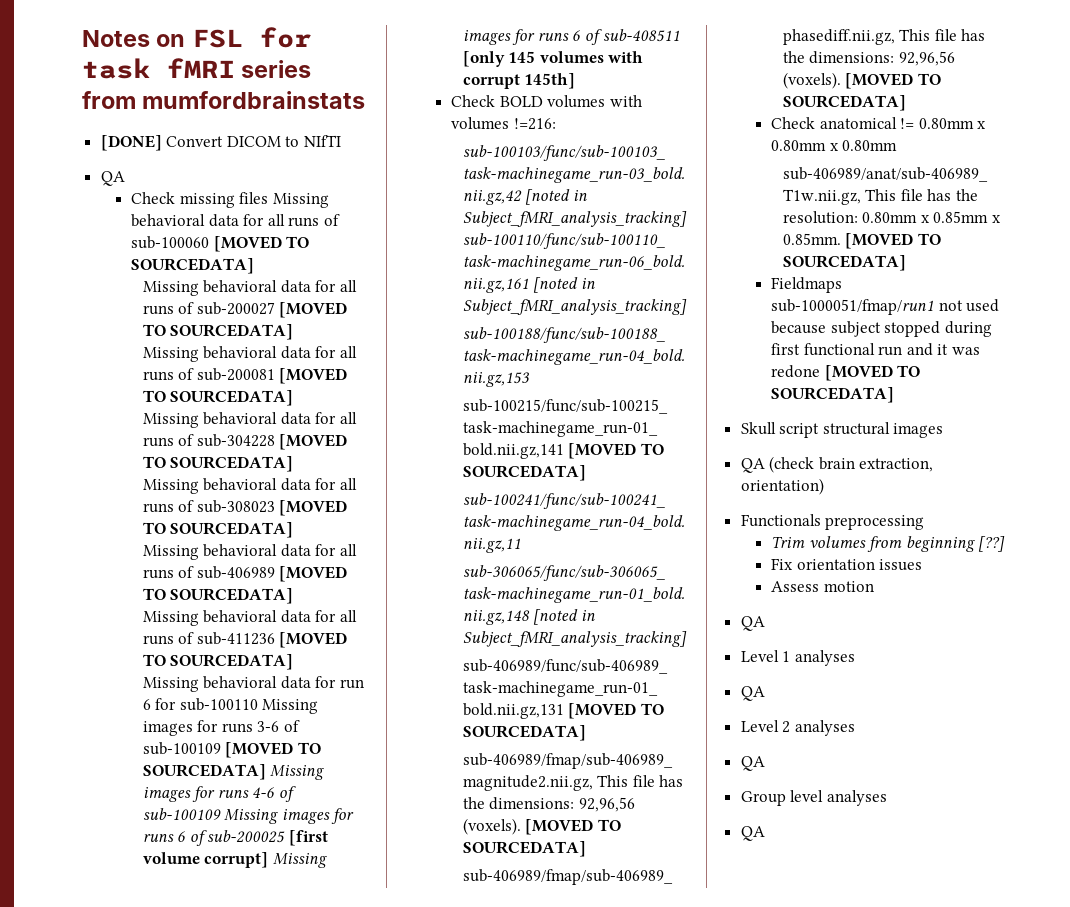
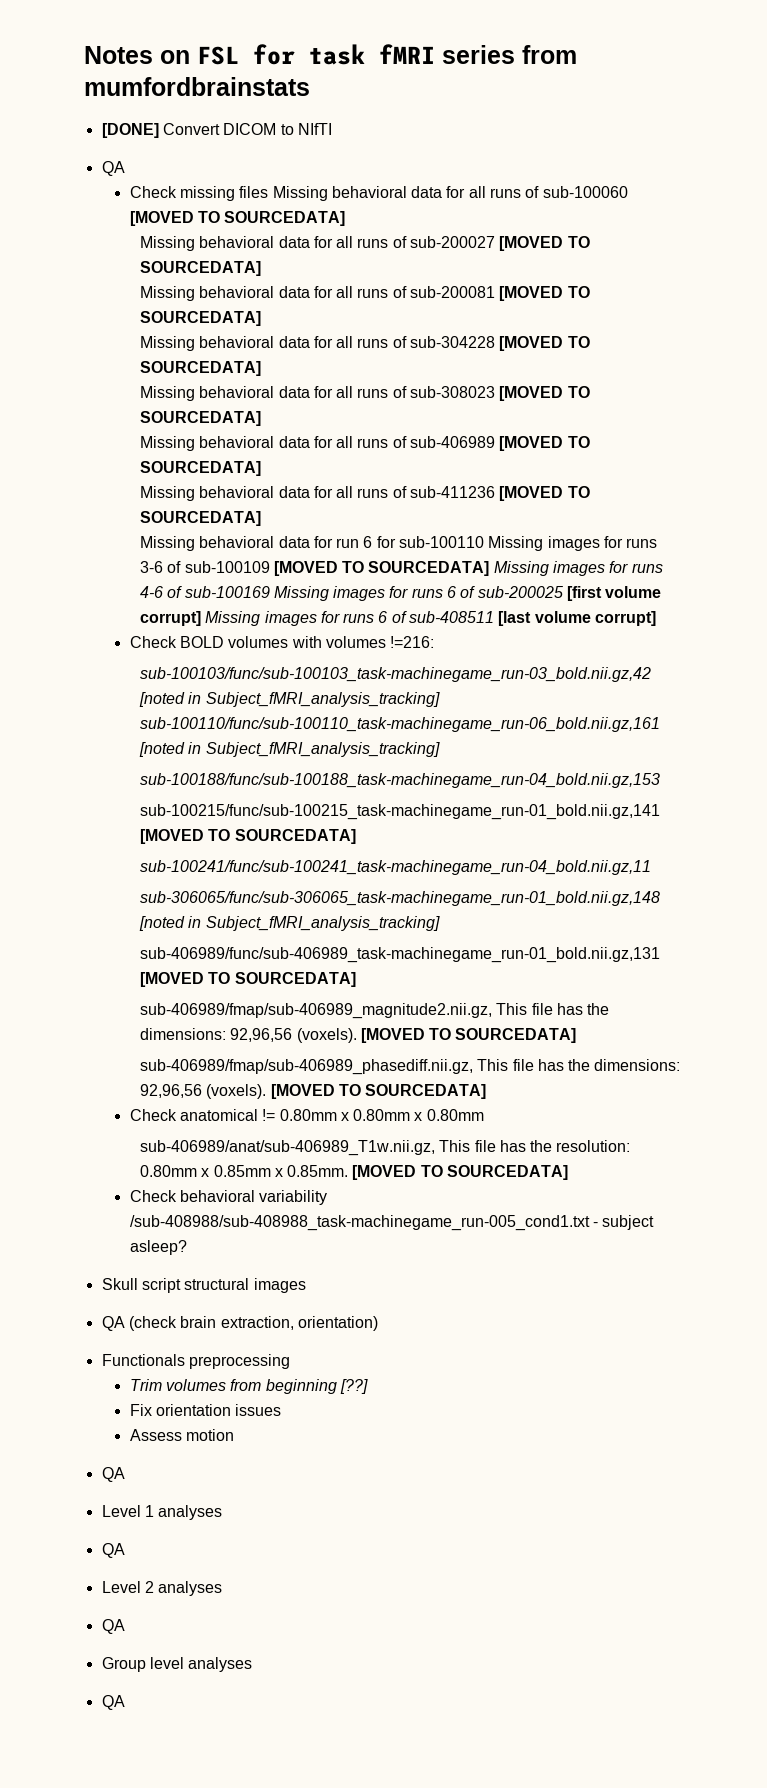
[142,808,221,820] sub-100109 -> [184,586,270,598] sub-100169
[462,51,644,67] [462,73,576,89] [only 145 volumes with corrupt 145th] -> [498,611,657,626] [last volume corrupt]
[770,277,842,293] [770,299,1000,315] [770,321,992,337] [770,343,980,356] [770,365,921,381] [770,387,894,403] Fieldmaps sub-1000051/fmap/run1 not used because subject stopped during first functional run and it was redone [MOVED TO SOURCEDATA] -> [129,1190,328,1205] [129,1215,655,1231] [129,1240,187,1255] Check behavioral variability /sub-408988/sub-408988_task-machinegame_run-005_cond1.txt - subject asleep?

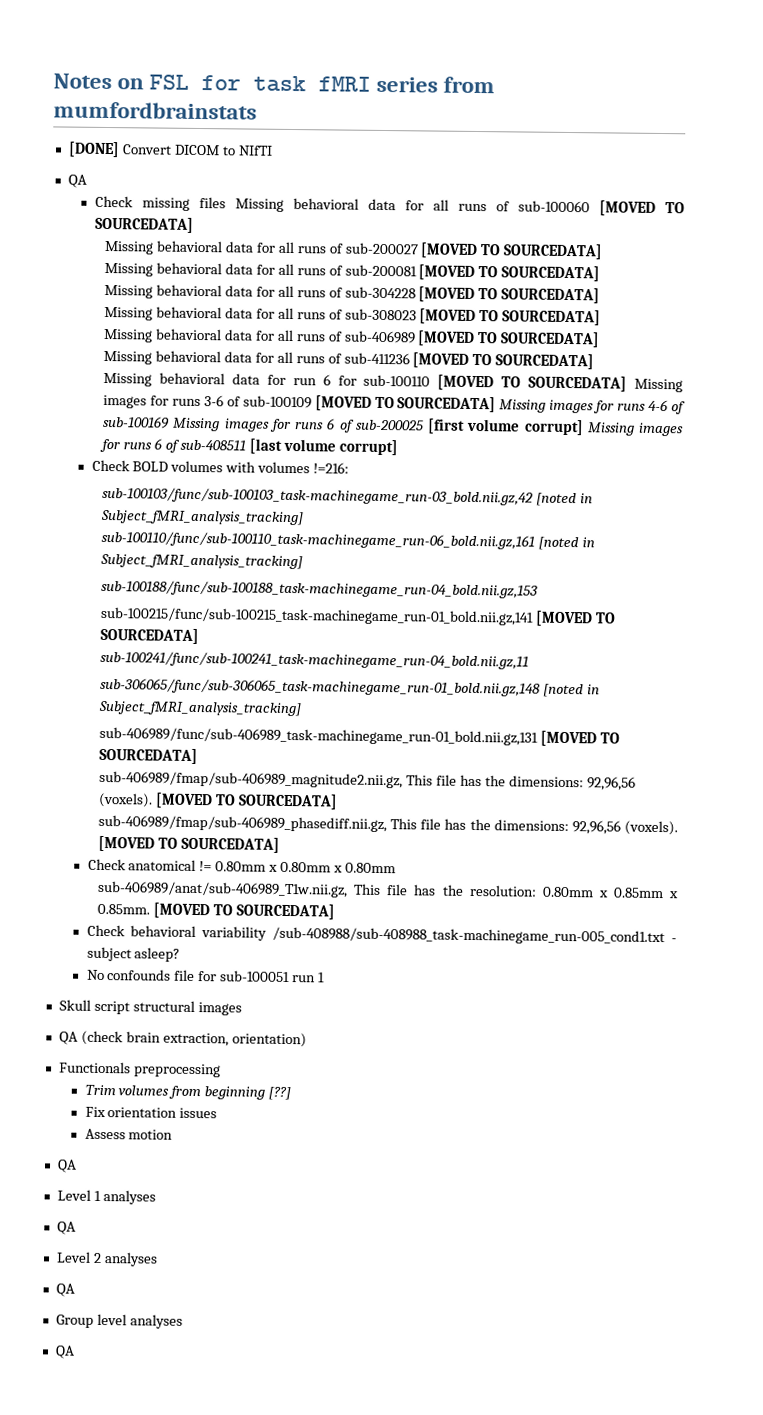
(485, 542) none -> [437,374,628,392] [MOVED TO SOURCEDATA]
(187, 1247) none -> [86,969,325,983] // No confounds file for sub-100051 run 1

